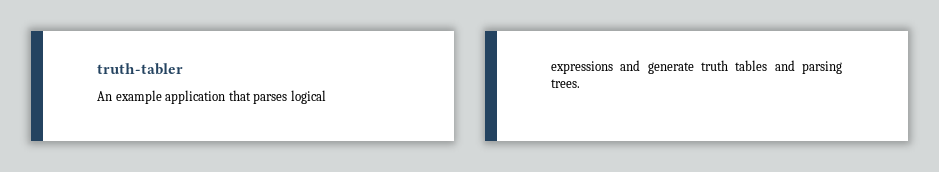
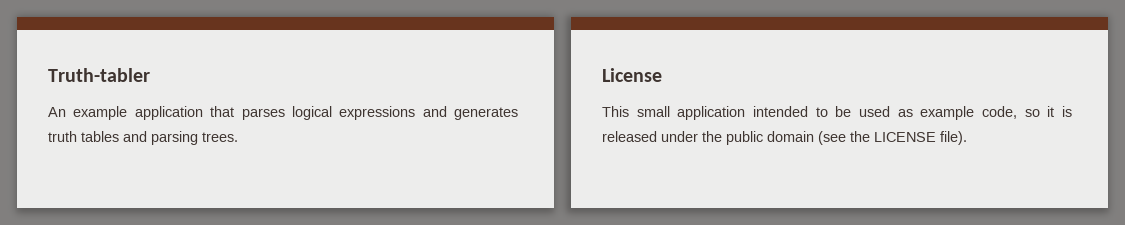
[97,63,183,75] truth-tabler -> [48,68,150,82] Truth-tabler
[647,62,694,74] generate -> [454,107,518,120] generates
(580, 83) none -> [602,68,662,82] [602,106,1072,120] [602,131,967,145] // License // This small application intended to be used as example code, so it is released under the public domain (see the LICENSE file).

